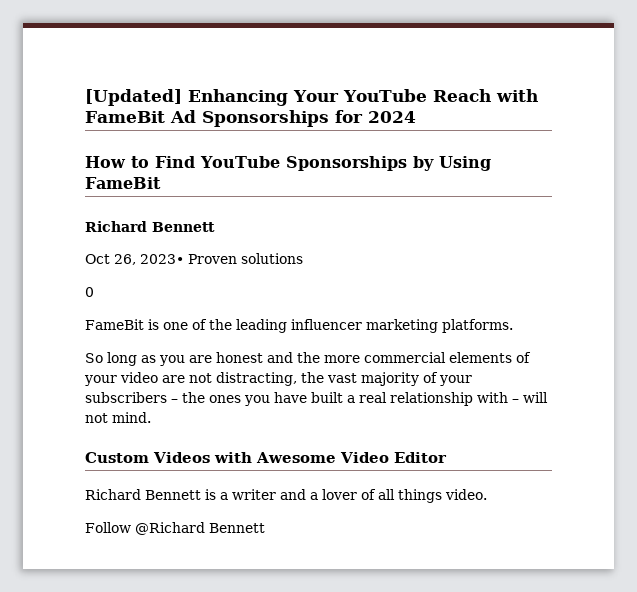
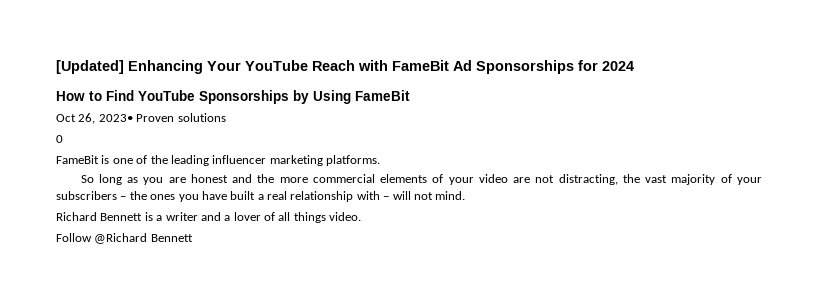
[85,221,215,232] // Richard Bennett -> (410, 95) none
[85,452,447,463] // Custom Videos with Awesome Video Editor -> (466, 195) none

